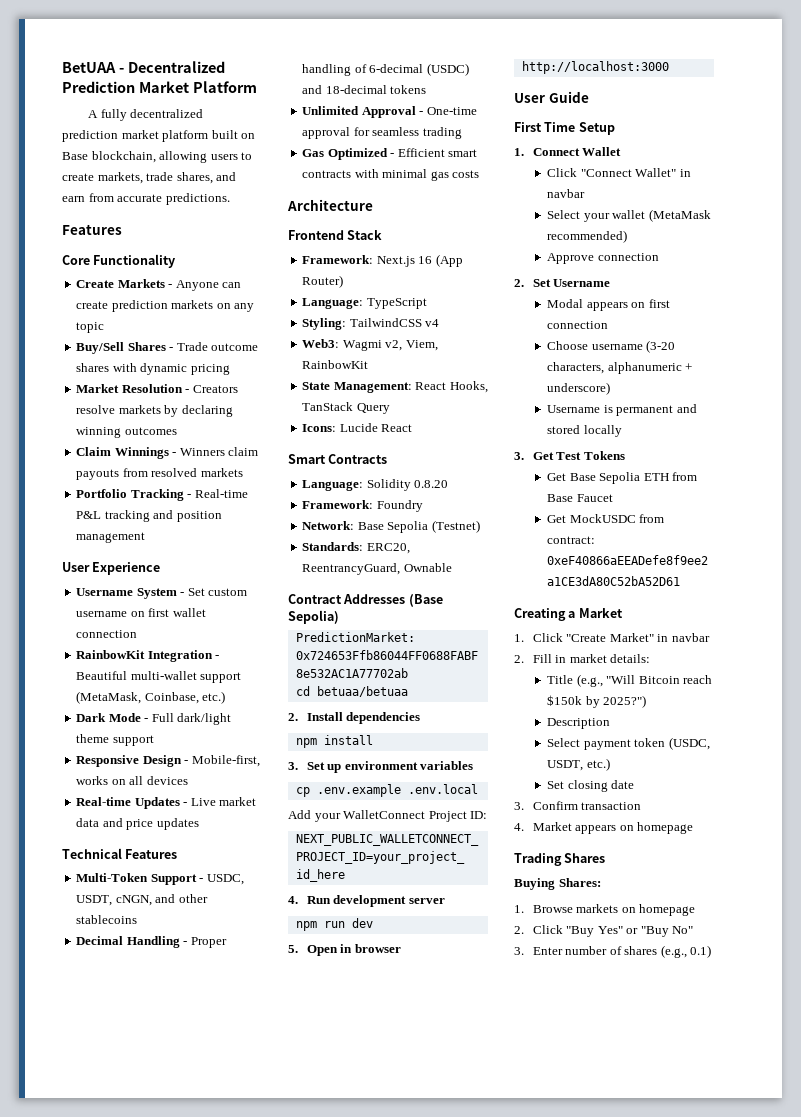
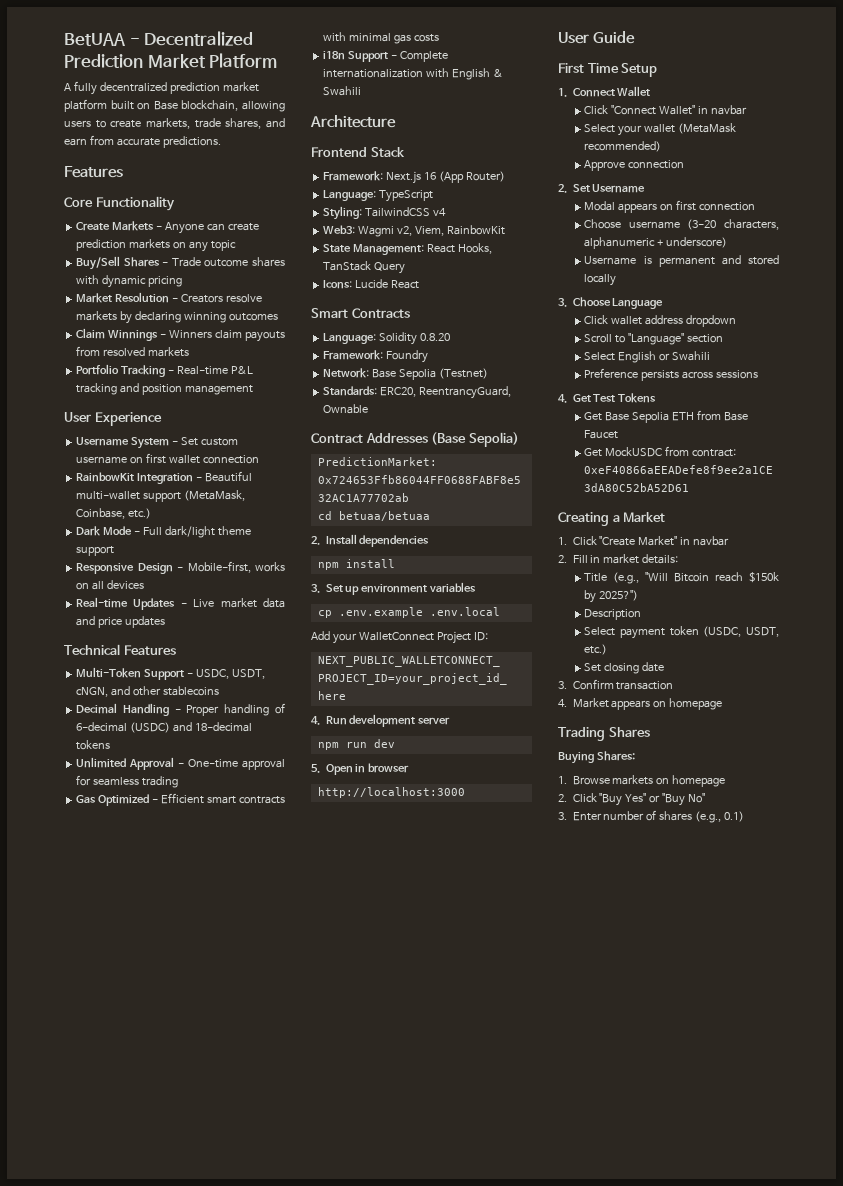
(480, 174) none -> [323,51,449,62] [323,68,504,80] [323,86,362,96] // i18n Support - Complete internationalization with English & Swahili
(524, 456) none -> [572,297,664,309] [584,315,737,327] [584,333,724,345] [584,351,711,363] [584,368,759,381] [558,394,567,403] Choose Language // Click wallet address dropdown // Scroll to "Language" section // Select English or Swahili // Preference persists across sessions // 4.

